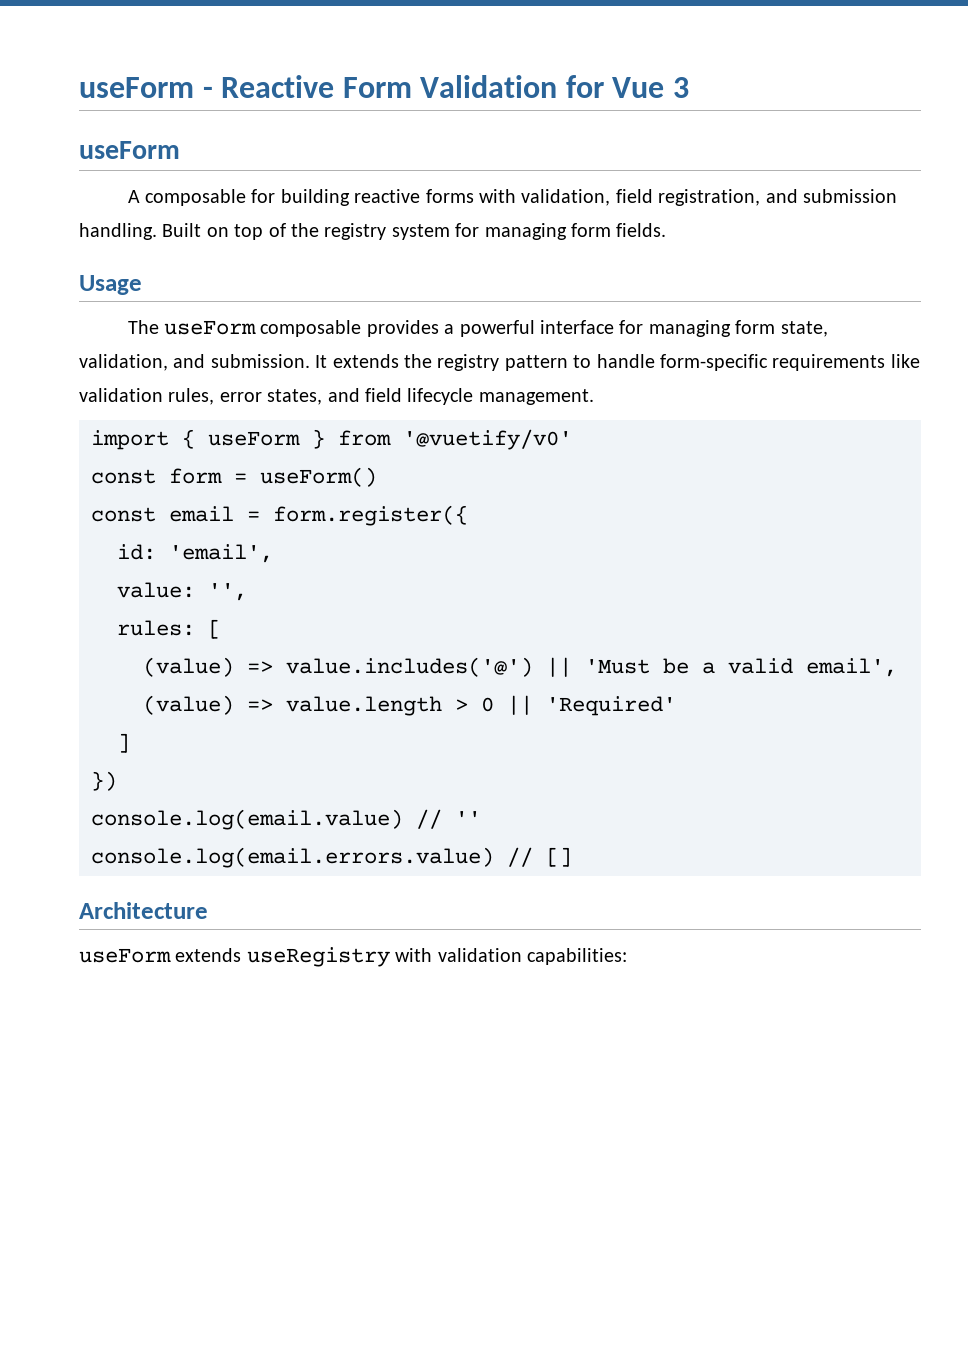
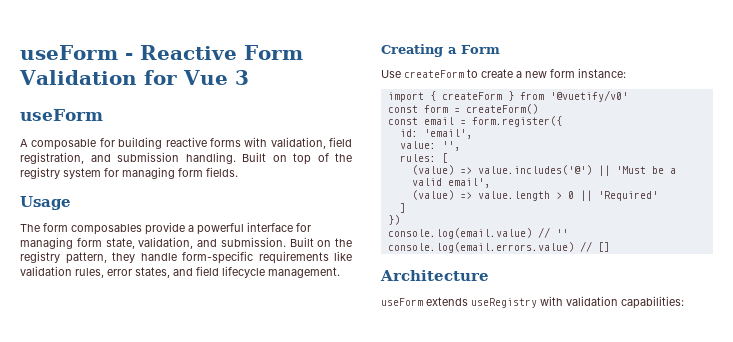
[164,320,439,337] useForm composable provides -> [43,222,185,235] form composables provide
[315,354,592,371] It extends the registry pattern to -> [289,237,352,247] [20,251,135,264] Built on the registry pattern, they
(594, 397) none -> [381,44,500,57] [381,68,626,78] // Creating a Form // Use createForm to create a new form instance:
[208,431,300,446] useForm -> [441,92,502,100] createForm
[260,467,377,487] useForm() -> [465,104,538,114] createForm()

